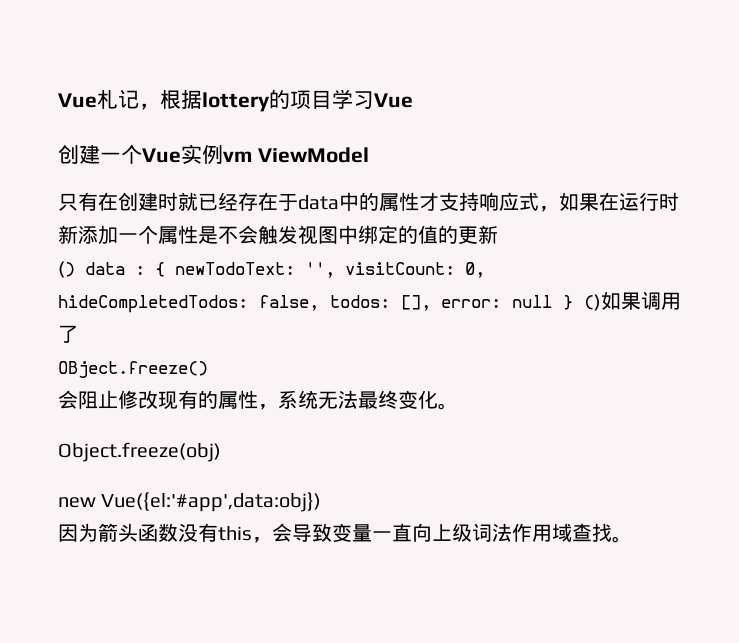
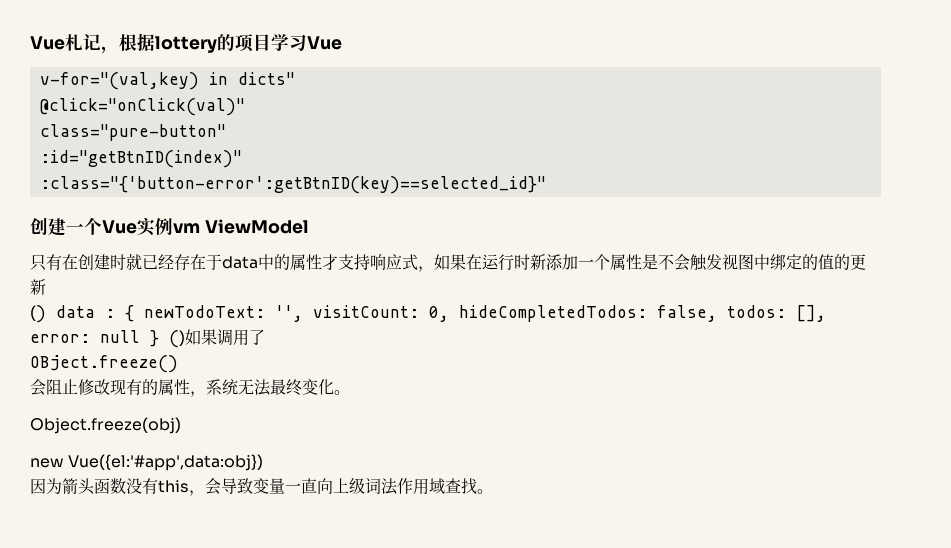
(413, 100) none -> [39,72,295,90] [39,98,245,116] [39,124,226,141] [39,150,242,168] [39,176,546,194] // v-for="(val,key) in dicts" // @click="onClick(val)" // class="pure-button" // :id="getBtnID(index)" // :class="{'button-error':getBtnID(key)==selected_id}"

